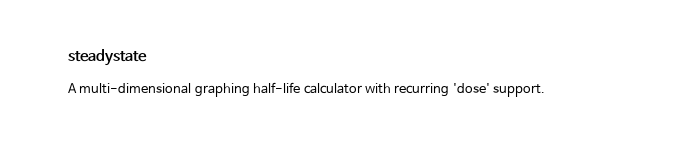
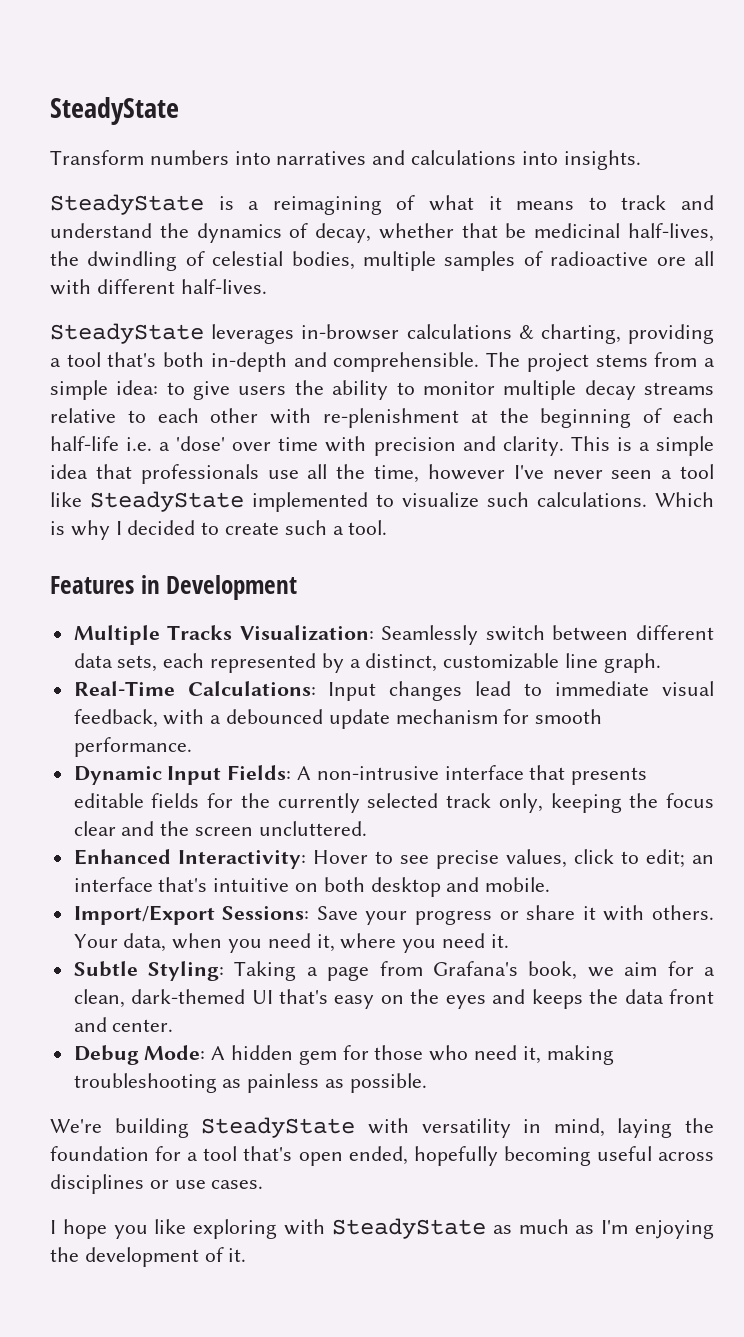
[68,49,147,66] [68,82,545,97] steadystate // A multi-dimensional graphing half-life calculator with recurring 'dose' support. -> [50,97,179,125] [50,150,641,170] [50,194,715,215] [50,223,714,243] [50,251,714,271] [50,279,267,295] [50,323,714,344] [50,352,716,372] [50,380,715,400] [50,408,714,428] [50,436,715,456] [50,464,715,484] [50,491,714,512] [50,520,388,540] [50,575,298,600] [73,625,714,645] [73,653,661,673] [73,681,714,701] [73,709,603,729] [73,737,192,757] [73,765,648,785] [73,793,714,813] [73,821,367,836] [73,849,714,869] [73,877,551,897] [73,905,714,925] [73,933,509,953] [73,961,715,981] [73,989,714,1009] [73,1017,174,1032] [73,1045,614,1065] [73,1073,427,1093] [50,1117,714,1138] [50,1146,714,1166] [50,1174,264,1194] [50,1218,715,1239] [50,1247,247,1267] SteadyState // Transform numbers into narratives and calculations into insights. // SteadyState is a reimagining of what it means to track and understand the dynamics of decay, whether that be medicinal half-lives, the dwindling of celestial bodies, multiple samples of radioactive ore all with different half-lives. // SteadyState leverages in-browser calculations & charting, providing a tool that's both in-depth and comprehensible. The project stems from a simple idea: to give users the ability to monitor multiple decay streams relative to each other with re-plenishment at the beginning of each half-life i.e. a 'dose' over time with precision and clarity. This is a simple idea that professionals use all the time, however I've never seen a tool like SteadyState implemented to visualize such calculations. Which is why I decided to create such a tool. // Features in Development // Multiple Tracks Visualization: Seamlessly switch between different data sets, each represented by a distinct, customizable line graph. // Real-Time Calculations: Input changes lead to immediate visual feedback, with a debounced update mechanism for smooth performance. // Dynamic Input Fields: A non-intrusive interface that presents editable fields for the currently selected track only, keeping the focus clear and the screen uncluttered. // Enhanced Interactivity: Hover to see precise values, click to edit; an interface that's intuitive on both desktop and mobile. // Import/Export Sessions: Save your progress or share it with others. Your data, when you need it, where you need it. // Subtle Styling: Taking a page from Grafana's book, we aim for a clean, dark-themed UI that's easy on the eyes and keeps the data front and center. // Debug Mode: A hidden gem for those who need it, making troubleshooting as painless as possible. // We're building SteadyState with versatility in mind, laying the foundation for a tool that's open ended, hopefully becoming useful across disciplines or use cases. // I hope you like exploring with SteadyState as much as I'm enjoying the development of it.

